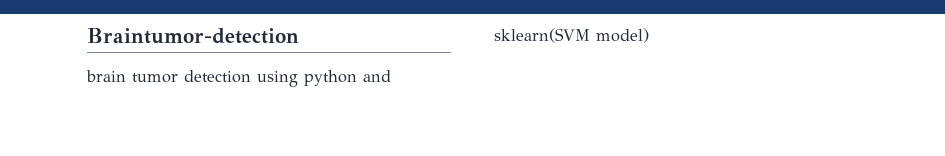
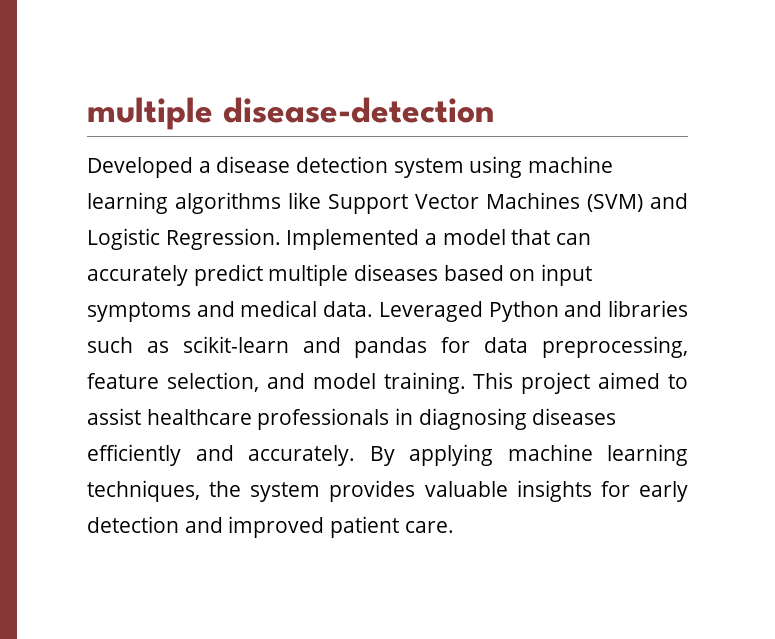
[87,28,299,44] [86,70,391,87] [494,28,649,43] Braintumor-detection // brain tumor detection using python and sklearn(SVM model) -> [87,97,494,130] [87,156,614,178] [87,192,688,214] [87,228,592,250] [87,264,593,286] [87,300,688,322] [87,336,688,358] [87,372,688,394] [87,408,617,430] [87,444,689,466] [87,480,688,502] [87,516,454,538] multiple disease-detection // Developed a disease detection system using machine learning algorithms like Support Vector Machines (SVM) and Logistic Regression. Implemented a model that can accurately predict multiple diseases based on input symptoms and medical data. Leveraged Python and libraries such as scikit-learn and pandas for data preprocessing, feature selection, and model training. This project aimed to assist healthcare professionals in diagnosing diseases efficiently and accurately. By applying machine learning techniques, the system provides valuable insights for early detection and improved patient care.

